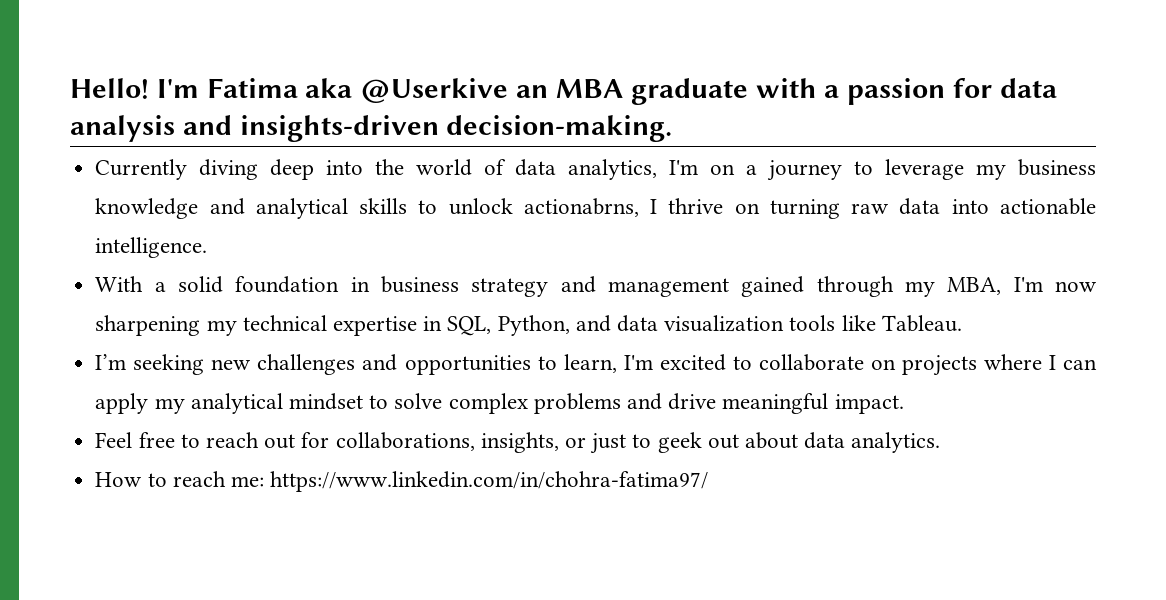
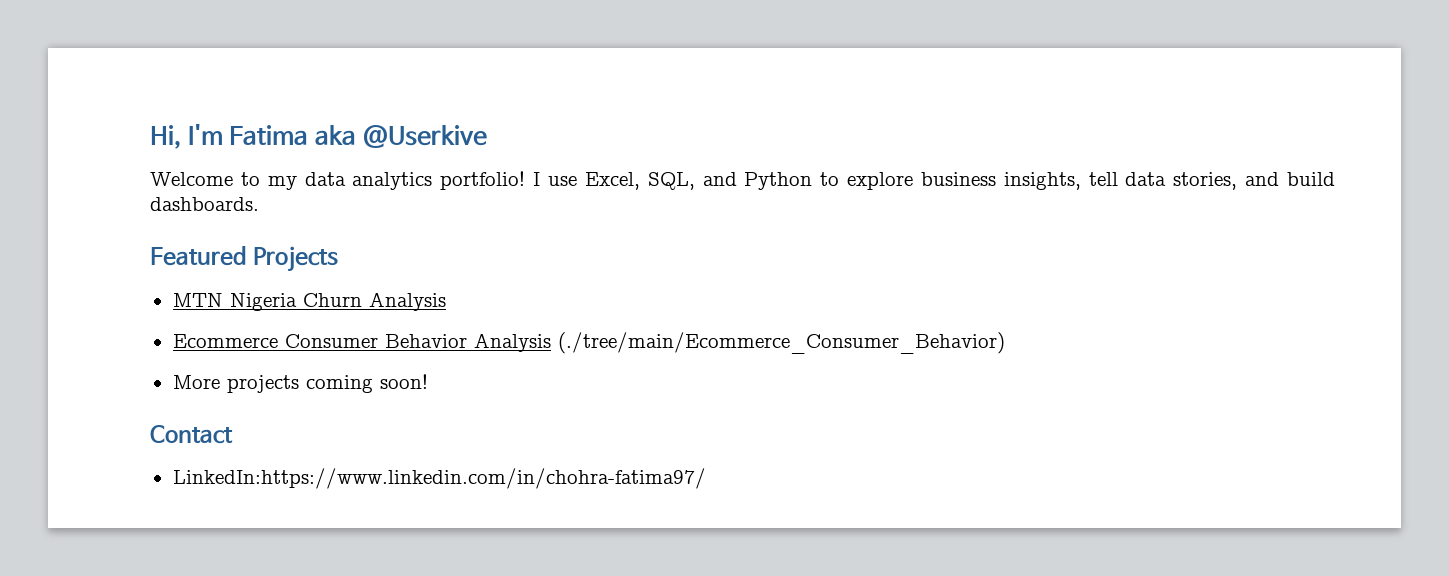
[70,78,149,99] Hello! -> [150,125,181,149] Hi,
[516,78,1057,105] [70,115,673,142] [95,159,1097,181] [95,198,1097,219] [95,237,208,258] [95,276,1097,297] [95,315,962,336] [95,354,1098,376] [95,393,904,414] [95,432,941,454] [95,471,709,492] an MBA graduate with a passion for data analysis and insights-driven decision-making. // Currently diving deep into the world of data analytics, I'm on a journey to leverage my business knowledge and analytical skills to unlock actionabrns, I thrive on turning raw data into actionable intelligence. // With a solid foundation in business strategy and management gained through my MBA, I'm now sharpening my technical expertise in SQL, Python, and data visualization tools like Tableau. // I’m seeking new challenges and opportunities to learn, I'm excited to collaborate on projects where I can apply my analytical mindset to solve complex problems and drive meaningful impact. // Feel free to reach out for collaborations, insights, or just to geek out about data analytics. // How to reach me: https://www.linkedin.com/in/chohra-fatima97/ -> [150,171,1335,190] [150,197,259,211] [150,246,339,272] [172,292,446,311] [172,332,1005,354] [172,374,428,393] [150,425,233,444] [172,468,706,489] // Welcome to my data analytics portfolio! I use Excel, SQL, and Python to explore business insights, tell data stories, and build dashboards. // Featured Projects // MTN Nigeria Churn Analysis // Ecommerce Consumer Behavior Analysis (./tree/main/Ecommerce_Consumer_Behavior) // More projects coming soon! // Contact // LinkedIn:https://www.linkedin.com/in/chohra-fatima97/

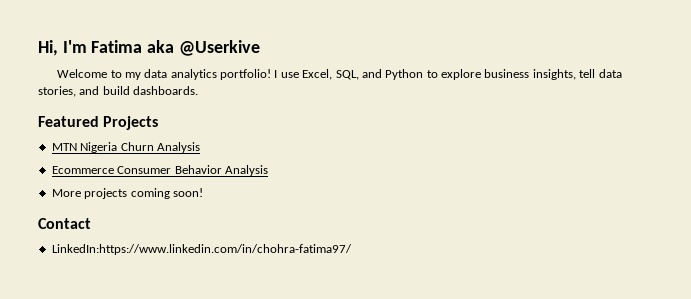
[557,332,1005,354] (./tree/main/Ecommerce_Consumer_Behavior) -> (268, 170) none

